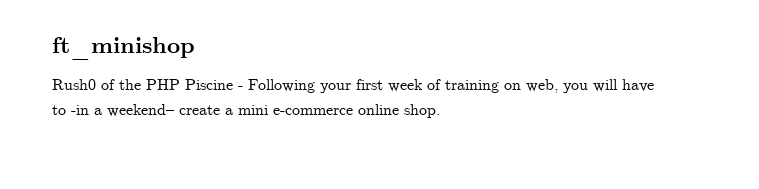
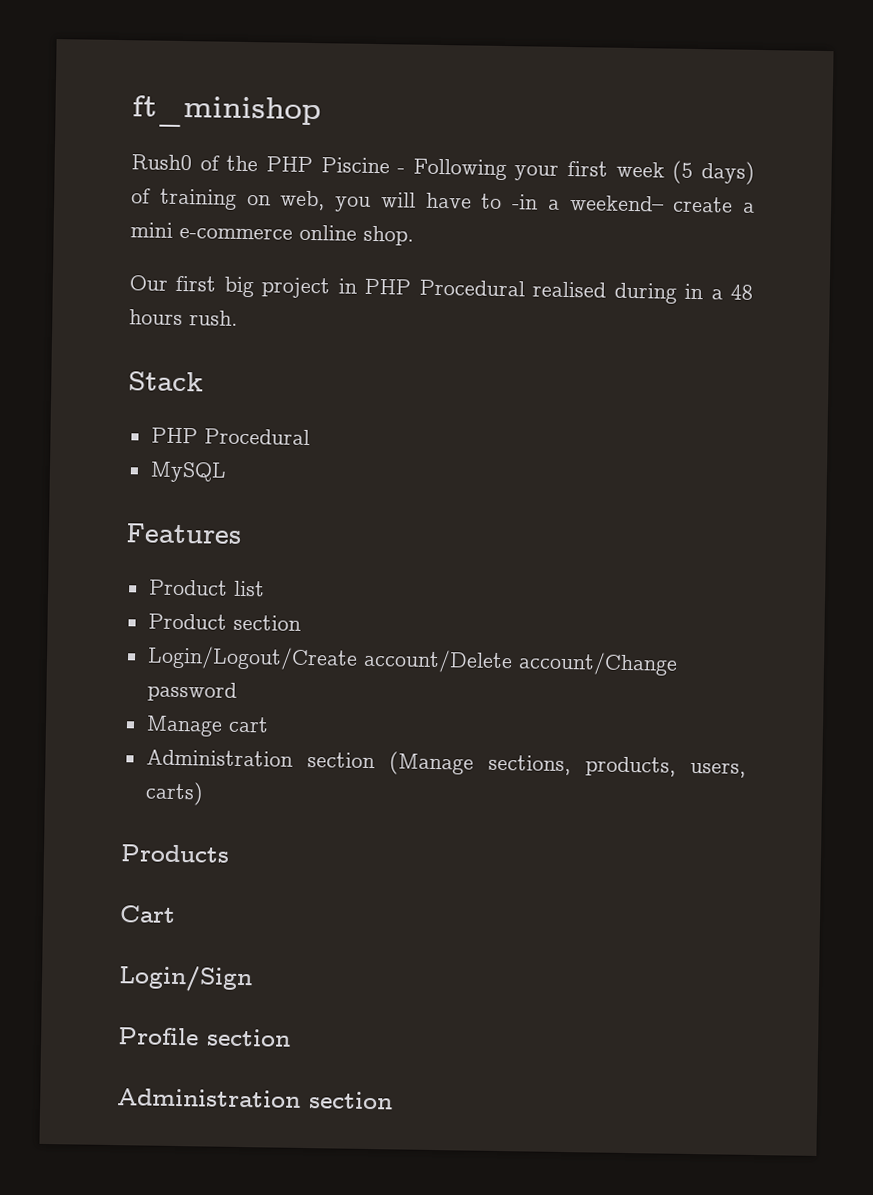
(423, 85) none -> [672,160,755,185] (5 days)
(440, 111) none -> [129,275,754,304] [129,309,238,326] [128,371,204,392] [150,427,310,446] [149,461,227,483] [125,523,242,544] [148,579,265,597] [147,613,301,631] [146,645,678,676] [146,681,237,702] [145,715,269,737] [145,749,747,778] [144,781,204,806] [120,844,230,863] [119,905,176,923] [118,965,253,993] [118,1027,291,1047] [117,1088,393,1110] // Our first big project in PHP Procedural realised during in a 48 hours rush. // Stack // PHP Procedural // MySQL // Features // Product list // Product section // Login/Logout/Create account/Delete account/Change password // Manage cart // Administration section (Manage sections, products, users, carts) // Products // Cart // Login/Sign // Profile section // Administration section

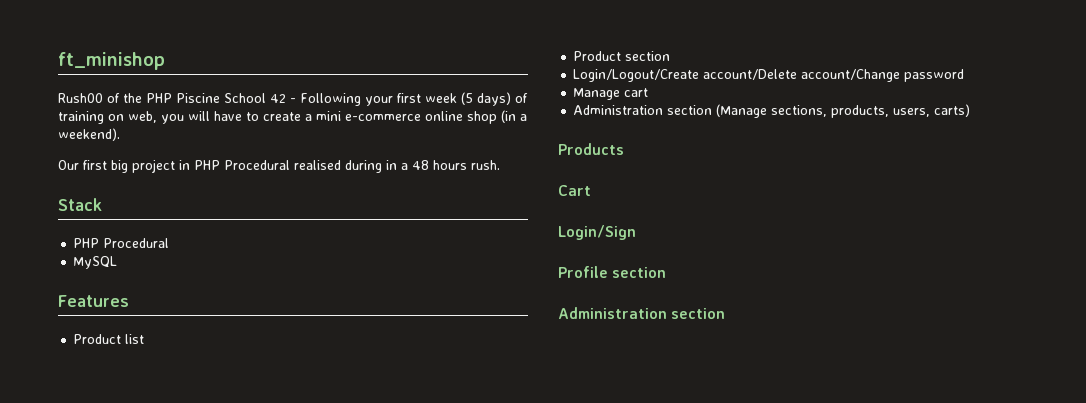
[131,154,192,171] Rush0 -> [58,93,103,103] Rush00
(390, 165) none -> [224,93,286,103] School 42
[512,194,664,212] -in a weekend– -> (259, 116) none
[363,225,414,246] shop. -> [467,110,527,124] [58,128,120,141] shop (in a weekend).

